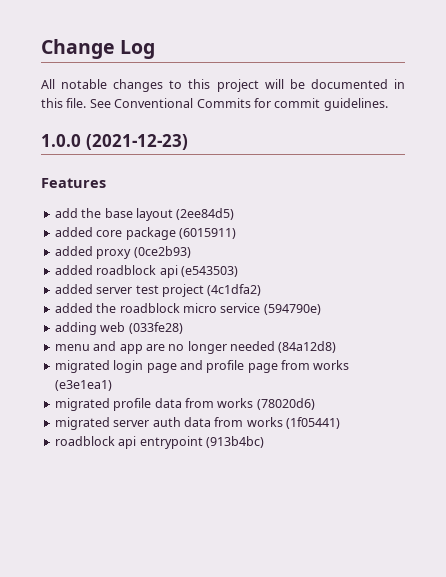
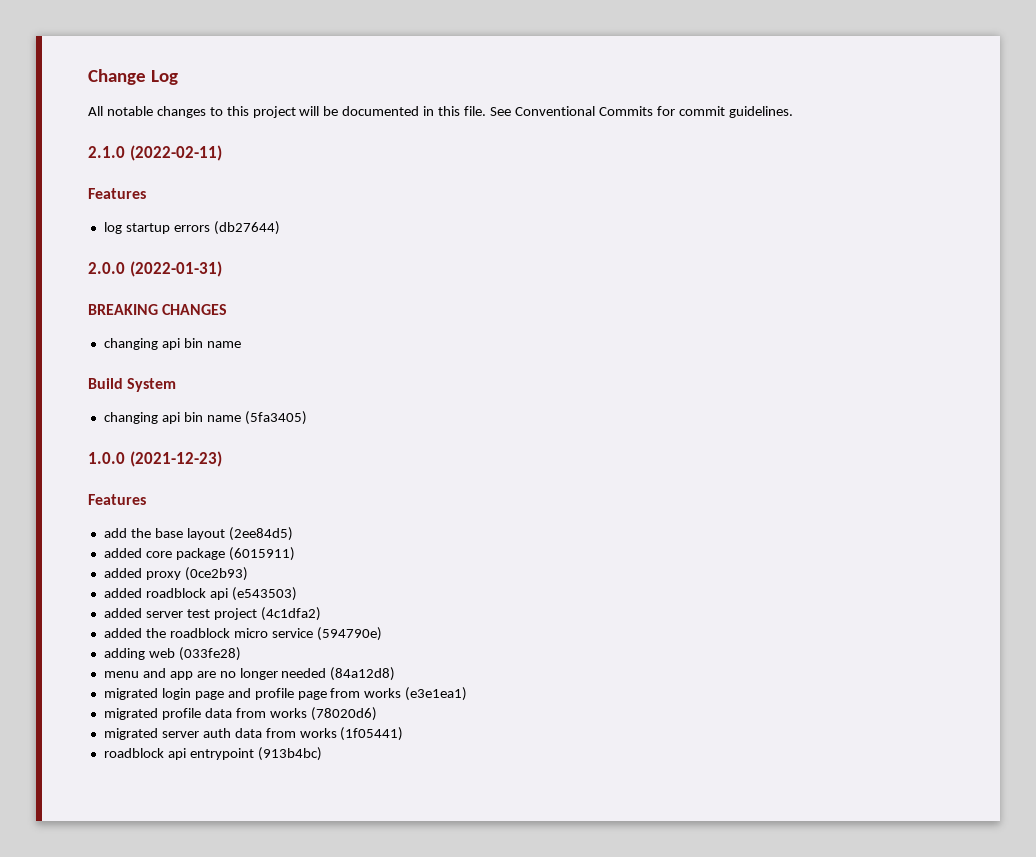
(388, 104) none -> [88,145,222,161] [88,188,146,199] [103,221,280,235] [88,261,222,277] [88,304,228,315] [103,338,241,350] [88,378,177,392] [103,411,307,425] // 2.1.0 (2022-02-11) // Features // log startup errors (db27644) // 2.0.0 (2022-01-31) // BREAKING CHANGES // changing api bin name // Build System // changing api bin name (5fa3405)

